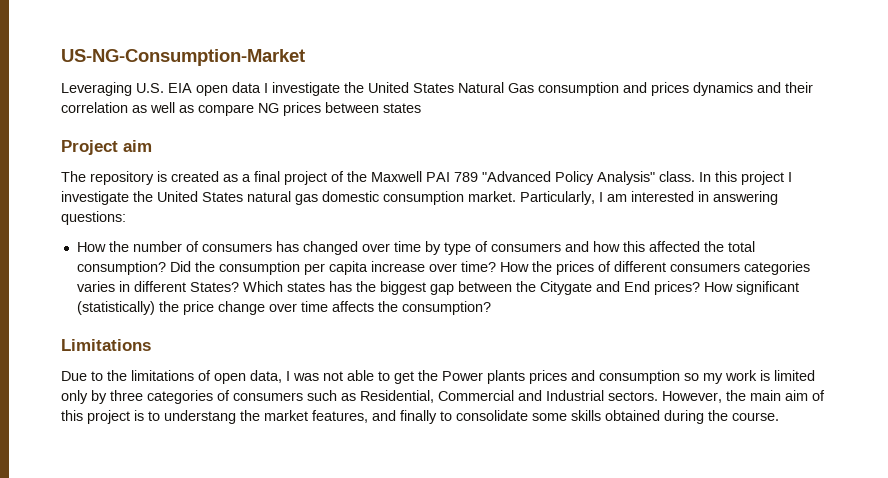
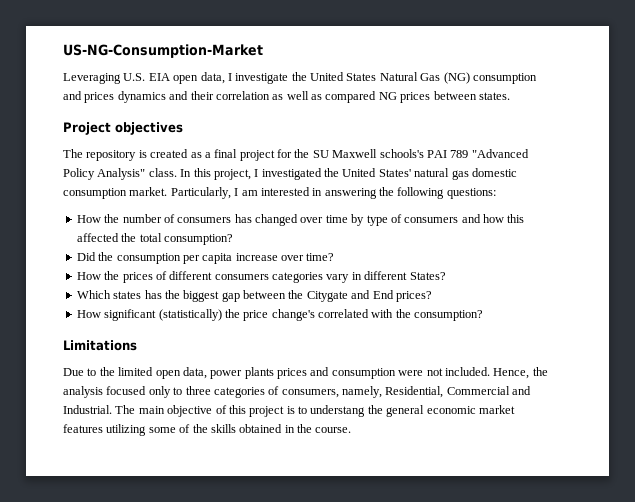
[232,82,261,93] data -> [200,72,225,84] data,
(534, 88) none -> [443,72,470,84] (NG)
[198,104,254,116] compare -> [325,91,377,103] compared
[383,103,421,113] states -> [478,92,510,100] states.
[123,140,152,152] aim -> [115,122,183,135] objectives
[331,171,422,182] of the Maxwell -> [277,149,424,158] for the SU Maxwell schools's
[741,171,792,185] [61,191,243,205] project I investigate the United States -> [213,168,411,180] project, I investigated the United States'
(778, 198) none -> [379,187,445,199] the following
(166, 268) none -> (233, 239) //
(496, 266) none -> (335, 257) //
[76,281,115,292] varies -> [326,274,350,283] vary
(239, 287) none -> (446, 276) //
(700, 288) none -> (432, 296) //
[217,301,374,315] change over time affects -> [271,309,394,321] change's correlated with
[131,370,815,384] [61,390,808,404] limitations of open data, I was not able to get the Power plants prices and consumption so my work is limited only by three categories of consumers such as Residential, Commercial and Industrial sectors. However, the main aim -> [118,367,548,379] [63,386,532,398] [63,405,213,417] limited open data, power plants prices and consumption were not included. Hence, the analysis focused only to three categories of consumers, namely, Residential, Commercial and Industrial. The main objective
[264,410,567,424] market features, and finally to consolidate some -> [386,405,515,417] [63,424,208,436] general economic market features utilizing some of the
[664,410,704,424] during -> [284,425,295,433] in

